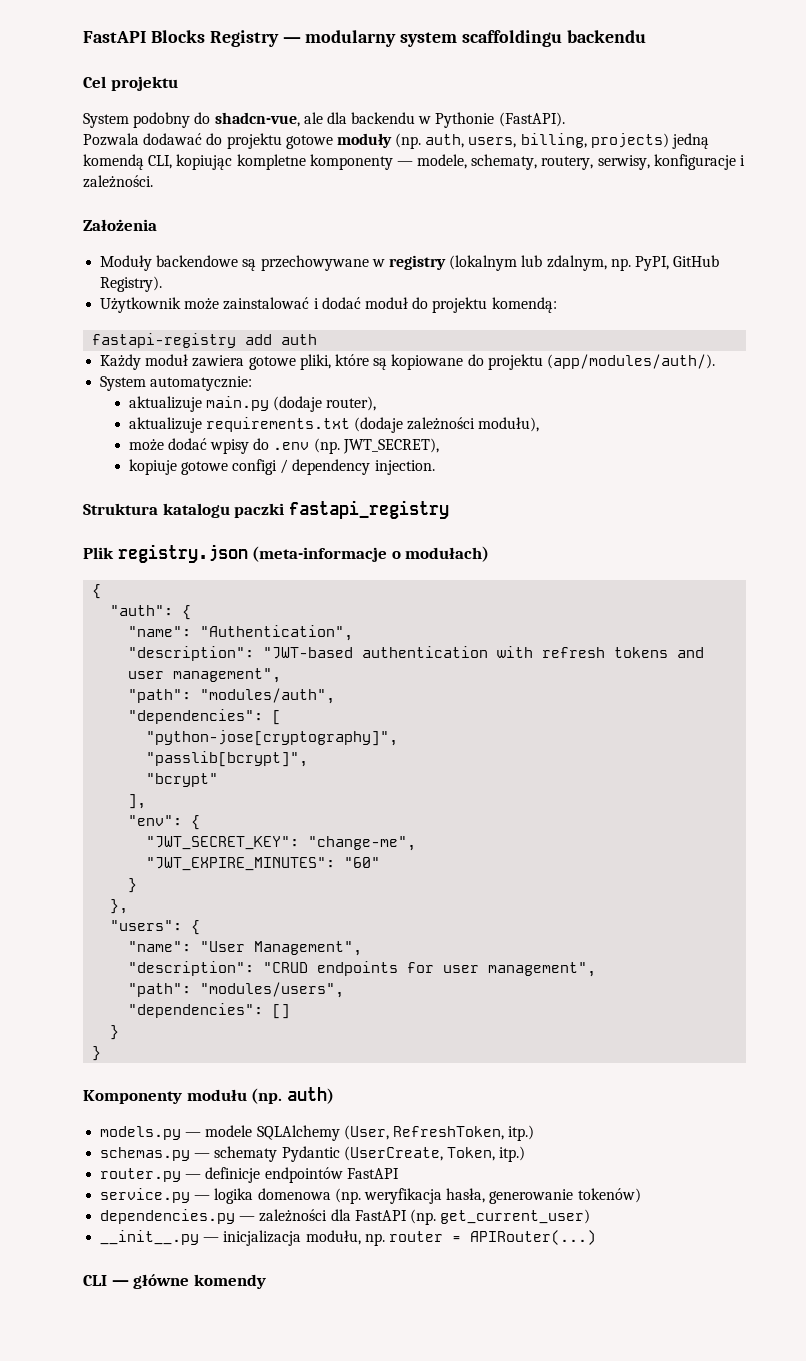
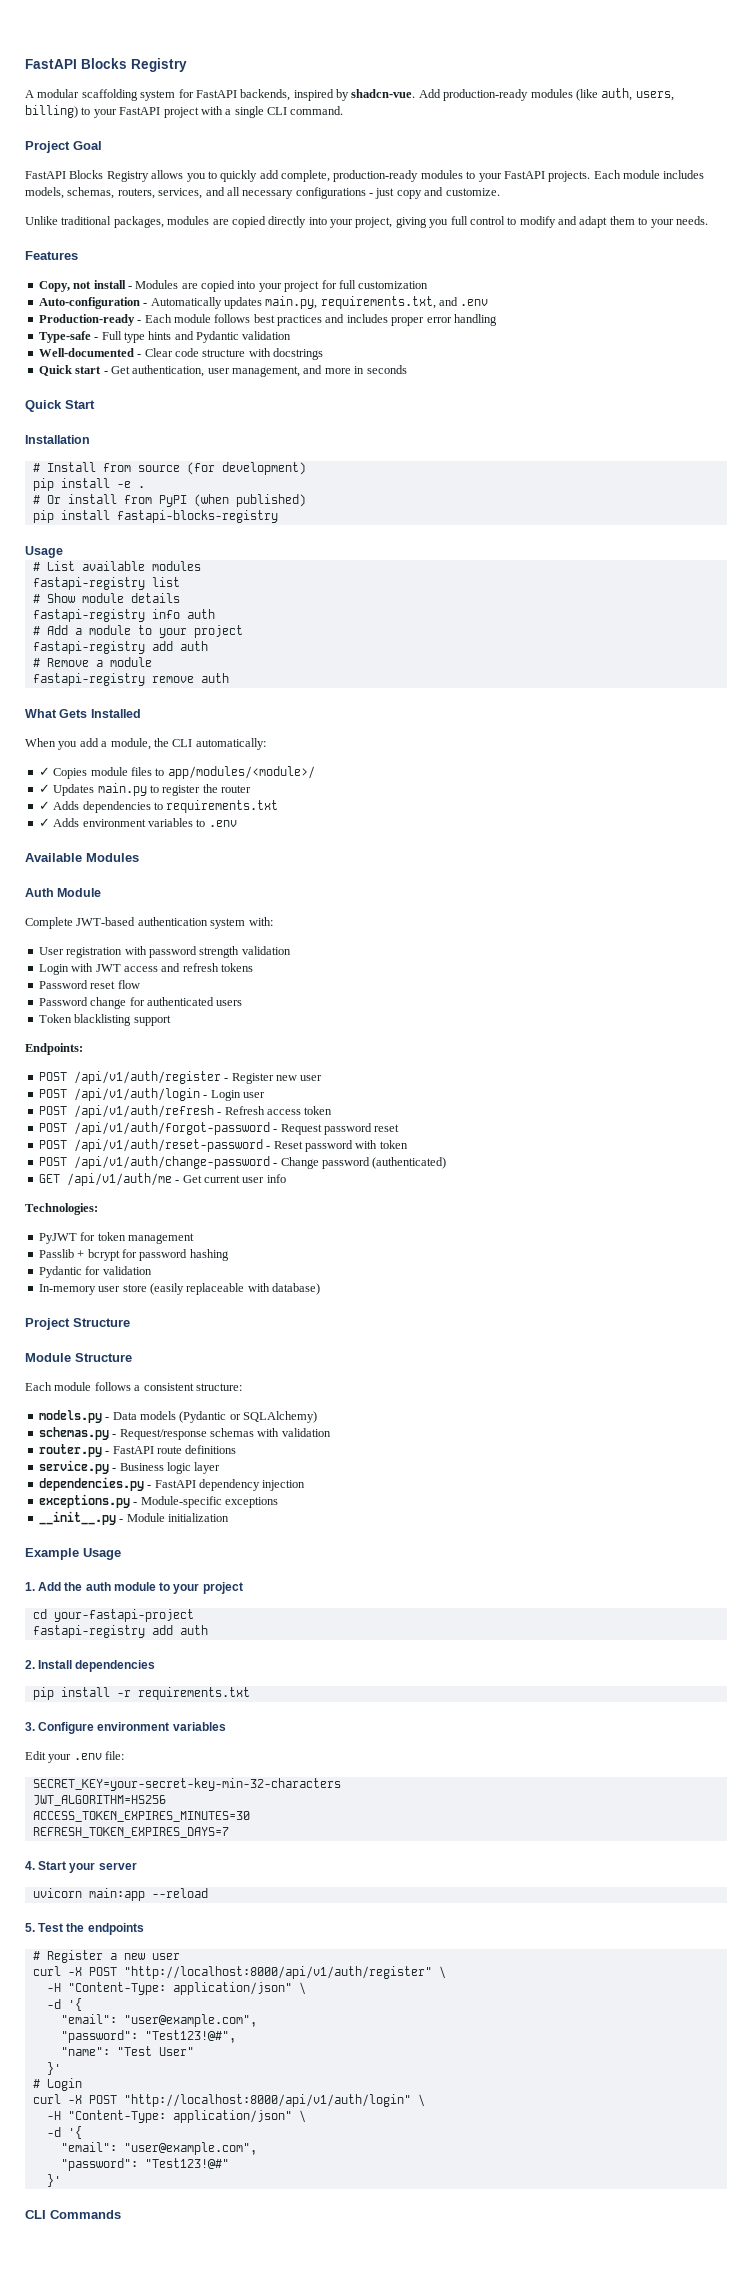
[83,30,647,47] [83,76,178,91] [83,112,565,128] [83,133,710,149] [83,154,746,170] [83,175,153,188] [83,219,157,231] [100,255,720,271] [100,276,163,292] [100,297,557,313] [92,333,318,348] [100,354,715,370] [100,376,253,391] [128,396,377,412] [128,417,540,433] [128,438,439,454] [128,459,435,475] [83,500,449,519] [83,544,490,563] [92,584,102,599] [110,605,192,620] [128,625,354,641] [128,646,705,661] [128,668,282,683] [128,688,336,704] [128,709,282,725] [146,730,399,746] [146,751,309,767] [146,773,219,787] [128,794,147,809] [128,815,201,830] [146,836,417,851] [146,857,381,871] [128,878,138,893] [110,899,129,914] [110,920,201,935] [128,941,363,956] [128,961,597,977] [128,982,345,998] [128,1003,291,1019] [110,1025,120,1040] [92,1046,102,1061] [83,1087,334,1104] [100,1125,535,1141] [100,1146,526,1162] [100,1167,399,1183] [100,1188,641,1204] [100,1209,591,1225] [100,1230,596,1246] [83,1274,266,1289] FastAPI Blocks Registry — modularny system scaffoldingu backendu // Cel projektu // System podobny do shadcn-vue, ale dla backendu w Pythonie (FastAPI). // Pozwala dodawać do projektu gotowe moduły (np. auth, users, billing, projects) jedną komendą CLI, kopiując kompletne komponenty — modele, schematy, routery, serwisy, konfiguracje i zależności. // Założenia // Moduły backendowe są przechowywane w registry (lokalnym lub zdalnym, np. PyPI, GitHub Registry). // Użytkownik może zainstalować i dodać moduł do projektu komendą: // fastapi-registry add auth // Każdy moduł zawiera gotowe pliki, które są kopiowane do projektu (app/modules/auth/). // System automatycznie: // aktualizuje main.py (dodaje router), // aktualizuje requirements.txt (dodaje zależności modułu), // może dodać wpisy do .env (np. JWT_SECRET), // kopiuje gotowe configi / dependency injection. // Struktura katalogu paczki fastapi_registry // Plik registry.json (meta-informacje o modułach) // { // "auth": { // "name": "Authentication", // "description": "JWT-based authentication with refresh tokens and user management", // "path": "modules/auth", // "dependencies": [ // "python-jose[cryptography]", // "passlib[bcrypt]", // "bcrypt" // ], // "env": { // "JWT_SECRET_KEY": "change-me", // "JWT_EXPIRE_MINUTES": "60" // } // }, // "users": { // "name": "User Management", // "description": "CRUD endpoints for user management", // "path": "modules/users", // "dependencies": [] // } // } // Komponenty modułu (np. auth) // models.py — modele SQLAlchemy (User, RefreshToken, itp.) // schemas.py — schematy Pydantic (UserCreate, Token, itp.) // router.py — definicje endpointów FastAPI // service.py — logika domenowa (np. weryfikacja hasła, generowanie tokenów) // dependencies.py — zależności dla FastAPI (np. get_current_user) // __init__.py — inicjalizacja modułu, np. router = APIRouter(...) // CLI — główne komendy -> [25,58,187,72] [25,88,674,101] [25,105,344,118] [25,141,102,153] [25,170,705,182] [25,187,500,199] [25,216,708,228] [25,251,78,260] [38,280,429,292] [38,296,489,309] [38,314,497,326] [38,331,292,343] [38,348,323,360] [38,365,407,377] [25,400,95,412] [25,435,90,444] [32,462,306,475] [32,478,145,491] [32,494,306,507] [32,510,278,523] [25,546,63,558] [32,561,201,571] [32,577,180,590] [32,593,180,603] [32,609,215,622] [32,625,243,638] [32,641,208,654] [32,657,152,667] [32,673,229,686] [25,709,141,718] [25,738,266,750] [38,766,315,779] [38,783,251,796] [38,800,279,813] [38,818,237,827] [25,853,139,862] [25,888,102,897] [25,917,273,929] [38,946,291,958] [38,963,253,975] [38,980,140,989] [38,997,243,1009] [38,1014,171,1026] [25,1043,83,1055] [38,1071,323,1084] [38,1088,265,1101] [38,1105,333,1118] [38,1122,400,1135] [38,1139,408,1152] [38,1156,447,1169] [38,1173,286,1186] [25,1203,98,1215] [38,1232,194,1244] [38,1249,229,1261] [38,1266,152,1278] [38,1283,320,1295] [25,1318,130,1330] [25,1353,132,1362] [25,1382,242,1391] [38,1410,317,1423] [38,1427,331,1440] [38,1444,237,1457] [38,1460,221,1474] [38,1477,306,1491] [38,1494,278,1508] [38,1511,229,1525] [25,1548,121,1560] [25,1582,243,1594] [32,1609,194,1622] [32,1625,208,1638] [25,1660,156,1672] [32,1687,250,1700] [25,1722,226,1734] [25,1751,125,1763] [32,1778,341,1791] [32,1795,166,1806] [32,1811,250,1822] [32,1827,229,1838] [25,1861,137,1873] [32,1888,208,1901] [25,1923,144,1935] [32,1950,180,1963] [32,1966,446,1979] [46,1982,306,1995] [46,1998,82,2011] [60,2014,257,2027] [60,2030,236,2043] [60,2046,194,2056] [46,2062,61,2075] [32,2078,82,2091] [32,2094,425,2107] [46,2110,306,2123] [46,2126,82,2139] [60,2142,257,2155] [60,2158,229,2171] [46,2174,61,2187] [25,2210,121,2219] FastAPI Blocks Registry // A modular scaffolding system for FastAPI backends, inspired by shadcn-vue. Add production-ready modules (like auth, users, billing) to your FastAPI project with a single CLI command. // Project Goal // FastAPI Blocks Registry allows you to quickly add complete, production-ready modules to your FastAPI projects. Each module includes models, schemas, routers, services, and all necessary configurations - just copy and customize. // Unlike traditional packages, modules are copied directly into your project, giving you full control to modify and adapt them to your needs. // Features // Copy, not install - Modules are copied into your project for full customization // Auto-configuration - Automatically updates main.py, requirements.txt, and .env // Production-ready - Each module follows best practices and includes proper error handling // Type-safe - Full type hints and Pydantic validation // Well-documented - Clear code structure with docstrings // Quick start - Get authentication, user management, and more in seconds // Quick Start // Installation // # Install from source (for development) // pip install -e . // # Or install from PyPI (when published) // pip install fastapi-blocks-registry // Usage // # List available modules // fastapi-registry list // # Show module details // fastapi-registry info auth // # Add a module to your project // fastapi-registry add auth // # Remove a module // fastapi-registry remove auth // What Gets Installed // When you add a module, the CLI automatically: // ✓ Copies module files to app/modules/<module>/ // ✓ Updates main.py to register the router // ✓ Adds dependencies to requirements.txt // ✓ Adds environment variables to .env // Available Modules // Auth Module // Complete JWT-based authentication system with: // User registration with password strength validation // Login with JWT access and refresh tokens // Password reset flow // Password change for authenticated users // Token blacklisting support // Endpoints: // POST /api/v1/auth/register - Register new user // POST /api/v1/auth/login - Login user // POST /api/v1/auth/refresh - Refresh access token // POST /api/v1/auth/forgot-password - Request password reset // POST /api/v1/auth/reset-password - Reset password with token // POST /api/v1/auth/change-password - Change password (authenticated) // GET /api/v1/auth/me - Get current user info // Technologies: // PyJWT for token management // Passlib + bcrypt for password hashing // Pydantic for validation // In-memory user store (easily replaceable with database) // Project Structure // Module Structure // Each module follows a consistent structure: // models.py - Data models (Pydantic or SQLAlchemy) // schemas.py - Request/response schemas with validation // router.py - FastAPI route definitions // service.py - Business logic layer // dependencies.py - FastAPI dependency injection // exceptions.py - Module-specific exceptions // __init__.py - Module initialization // Example Usage // 1. Add the auth module to your project // cd your-fastapi-project // fastapi-registry add auth // 2. Install dependencies // pip install -r requirements.txt // 3. Configure environment variables // Edit your .env file: // SECRET_KEY=your-secret-key-min-32-characters // JWT_ALGORITHM=HS256 // ACCESS_TOKEN_EXPIRES_MINUTES=30 // REFRESH_TOKEN_EXPIRES_DAYS=7 // 4. Start your server // uvicorn main:app --reload // 5. Test the endpoints // # Register a new user // curl -X POST "http://localhost:8000/api/v1/auth/register" \ // -H "Content-Type: application/json" \ // -d '{ // "email": "user@example.com", // "password": "Test123!@#", // "name": "Test User" // }' // # Login // curl -X POST "http://localhost:8000/api/v1/auth/login" \ // -H "Content-Type: application/json" \ // -d '{ // "email": "user@example.com", // "password": "Test123!@#" // }' // CLI Commands

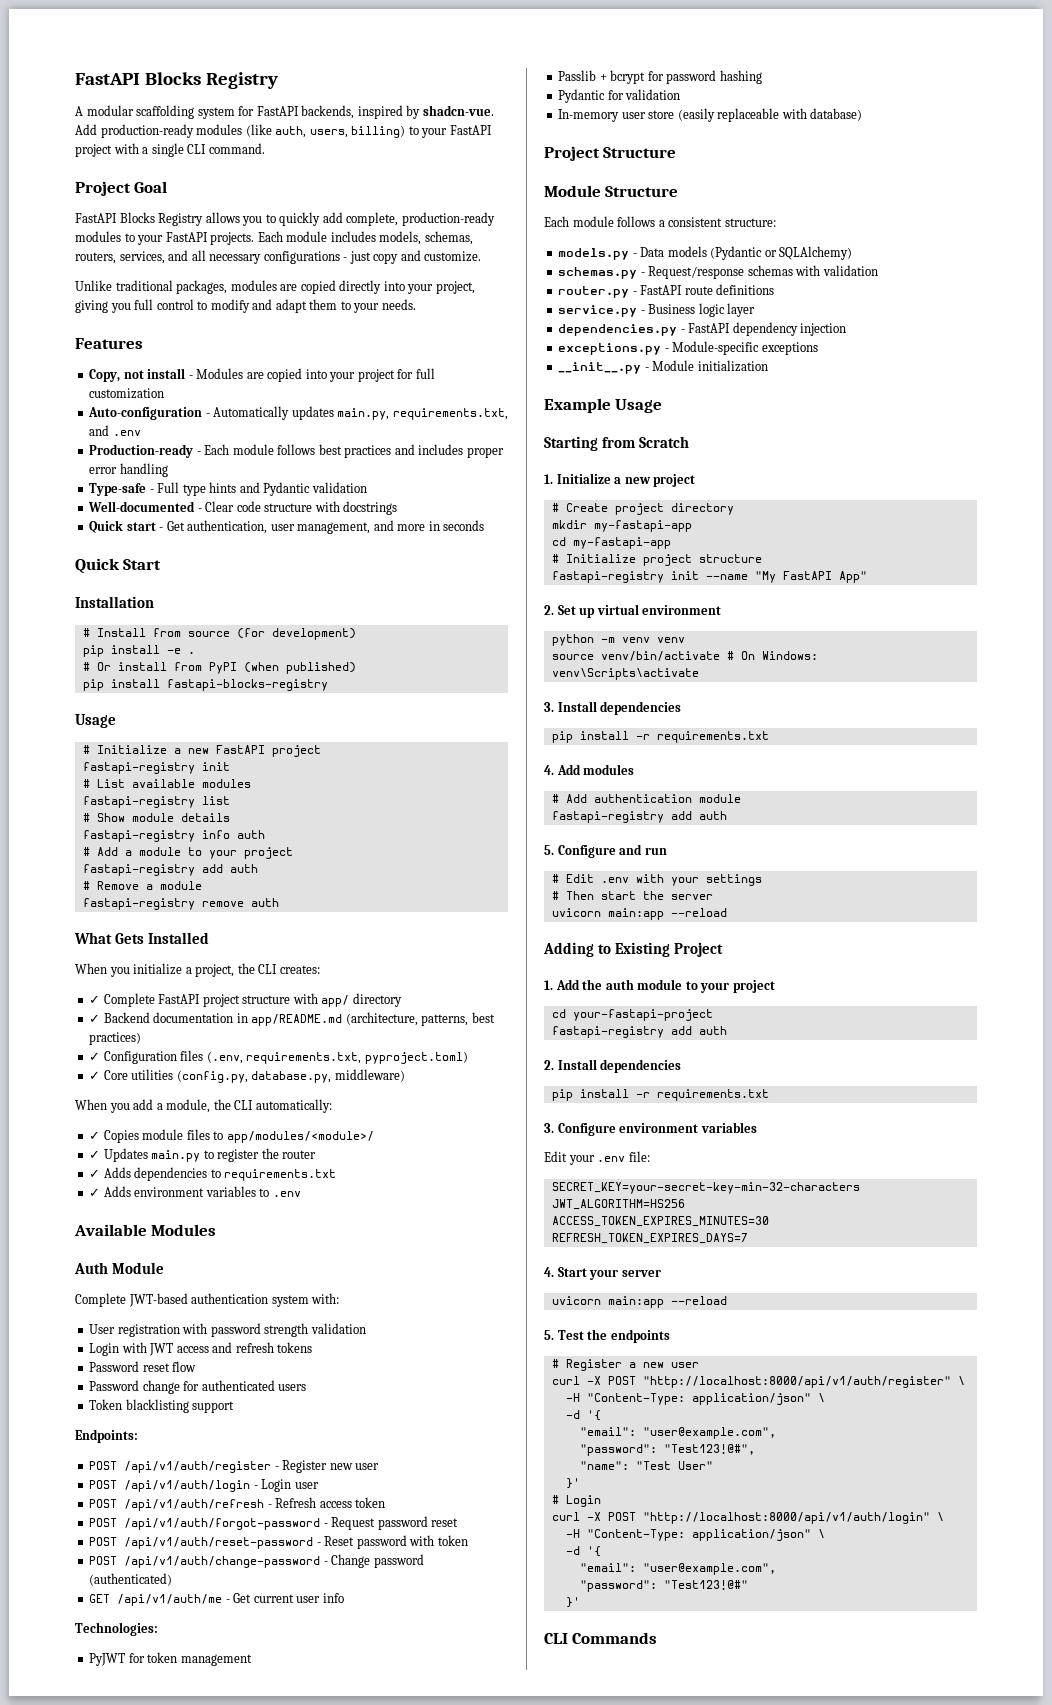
(63, 552) none -> [82,745,321,757] [82,762,230,774] // # Initialize a new FastAPI project // fastapi-registry init
(141, 713) none -> [75,963,320,977] [89,993,402,1007] [89,1012,495,1026] [89,1032,142,1045] [89,1050,468,1064] [89,1069,405,1083] // When you initialize a project, the CLI creates: // ✓ Complete FastAPI project structure with app/ directory // ✓ Backend documentation in app/README.md (architecture, patterns, best practices) // ✓ Configuration files (.env, requirements.txt, pyproject.toml) // ✓ Core utilities (config.py, database.py, middleware)
(121, 1554) none -> [544,436,689,451] [544,473,696,487] [551,503,734,515] [551,520,692,532] [551,537,671,549] [551,554,762,566] [551,571,867,583] [544,604,722,618] [551,634,685,646] [551,651,818,661] [551,668,699,680] [544,701,682,715] [551,731,769,743] [544,764,635,775] [551,794,741,803] [551,811,727,823] [544,844,667,858] [551,874,762,886] [551,891,713,900] [551,908,727,920] [543,942,723,957] // Starting from Scratch // 1. Initialize a new project // # Create project directory // mkdir my-fastapi-app // cd my-fastapi-app // # Initialize project structure // fastapi-registry init --name "My FastAPI App" // 2. Set up virtual environment // python -m venv venv // source venv/bin/activate # On Windows: venv\Scripts\activate // 3. Install dependencies // pip install -r requirements.txt // 4. Add modules // # Add authentication module // fastapi-registry add auth // 5. Configure and run // # Edit .env with your settings // # Then start the server // uvicorn main:app --reload // Adding to Existing Project

